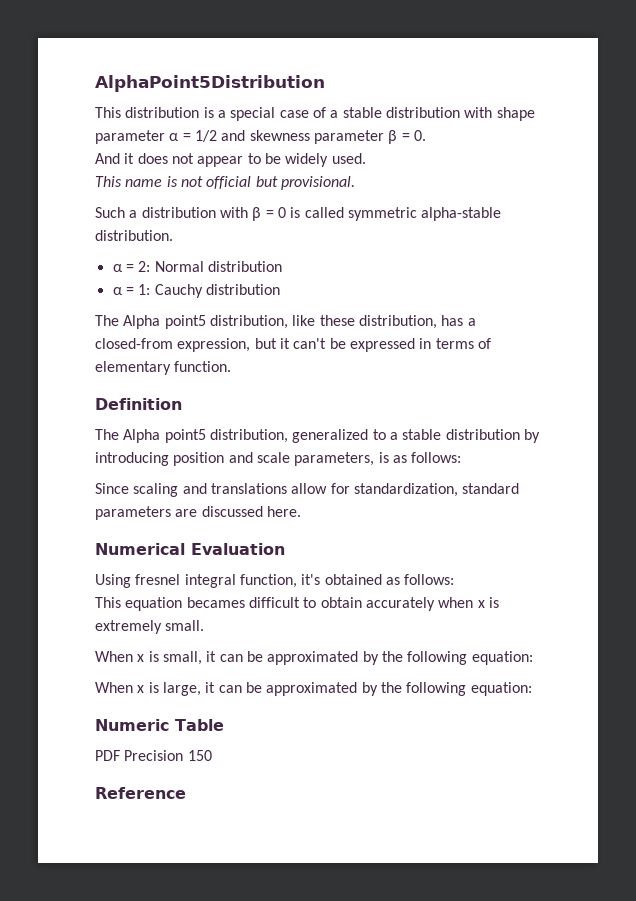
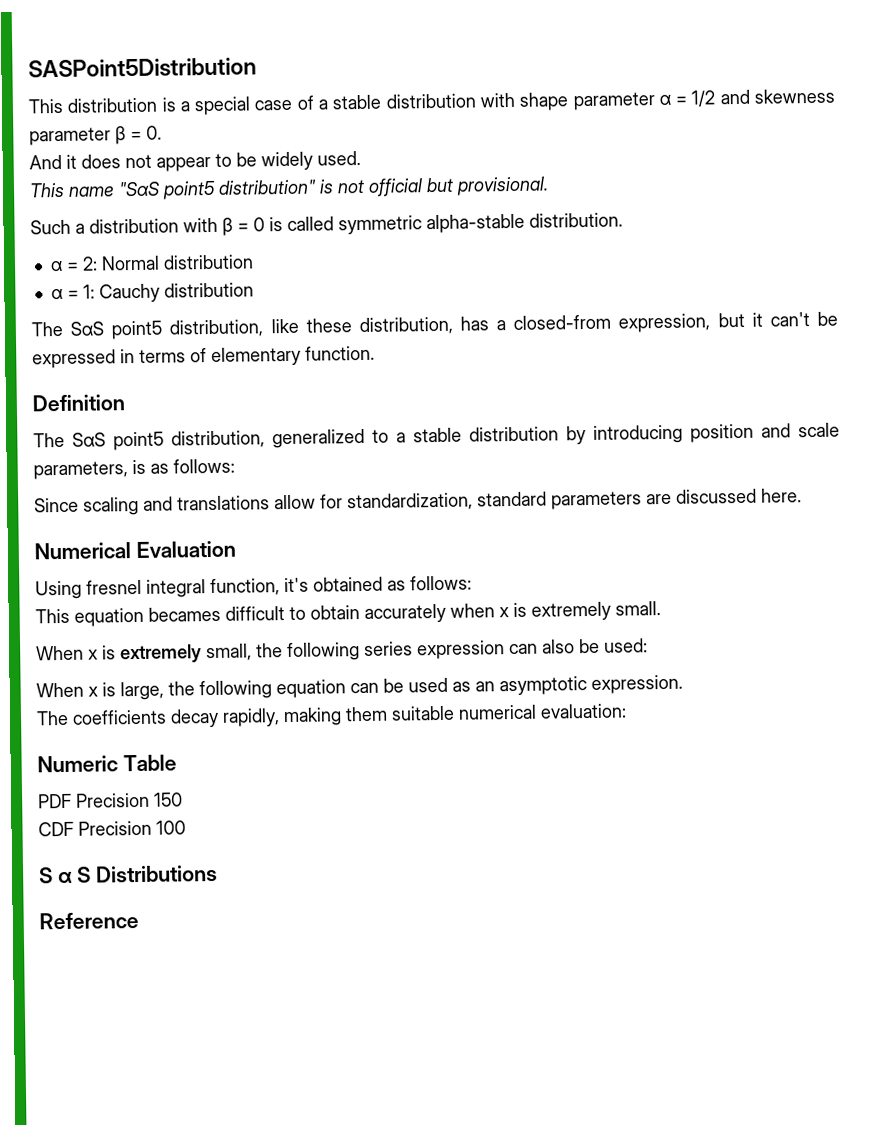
[95,75,325,92] AlphaPoint5Distribution -> [28,57,257,79] SASPoint5Distribution
(163, 183) none -> [118,179,317,200] "SαS point5 distribution"
[123,315,161,329] Alpha -> [70,321,105,336] SαS
[123,429,161,443] Alpha -> [72,432,106,447] SαS
[162,651,533,665] [95,682,532,696] small, it can be approximated by the following equation: // When x is large, it can be approximated by the following equation: -> [120,638,648,664] [36,674,683,701] [36,703,627,728] extremely small, the following series expression can also be used: // When x is large, the following equation can be used as an asymptotic expression. // The coefficients decay rapidly, making them suitable numerical evaluation:
(212, 755) none -> [38,820,186,837] [39,864,219,884] // CDF Precision 100 // S α S Distributions

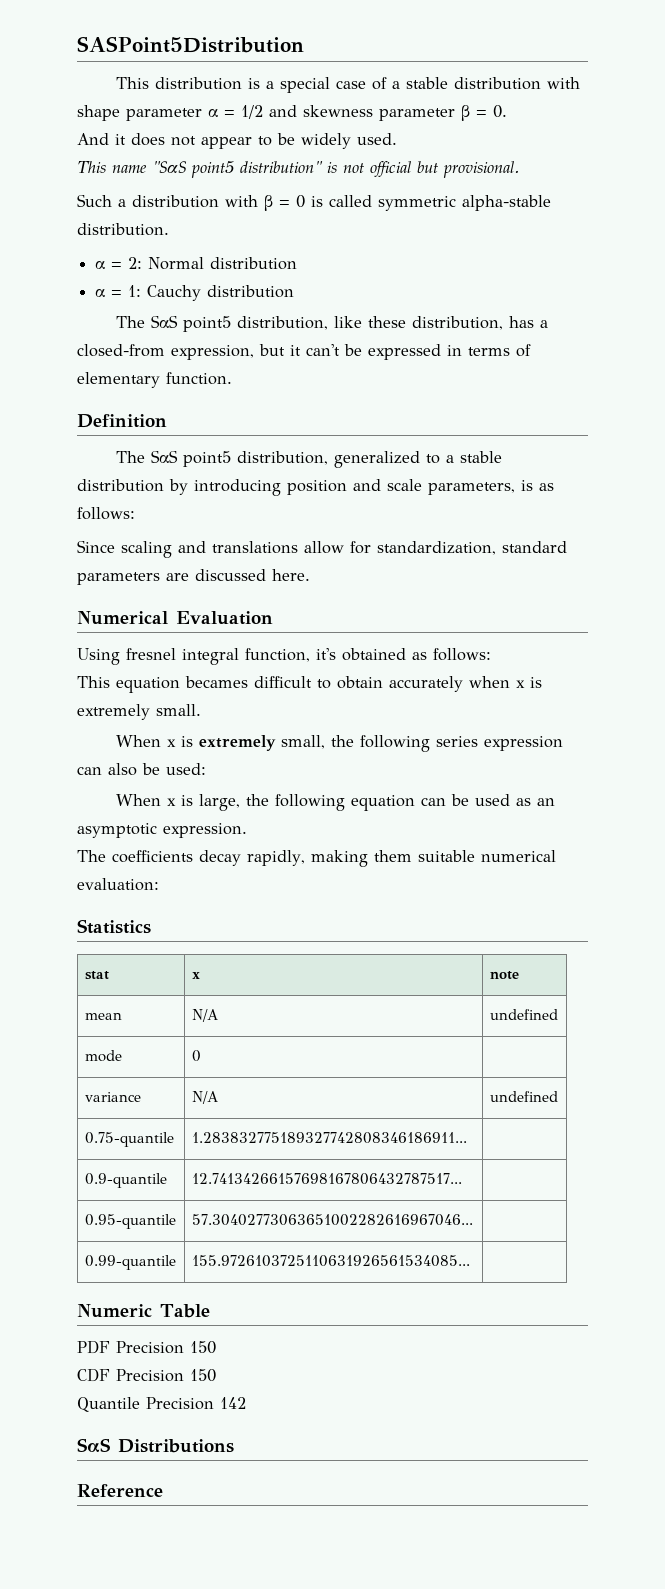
(627, 711) none -> [77,919,151,934] [84,971,109,980] [191,972,200,979] [489,971,519,980] [84,1012,122,1020] [191,1009,218,1022] [489,1009,558,1020] [84,1050,122,1062] [191,1050,201,1062] [84,1092,141,1102] [191,1091,218,1104] [489,1091,558,1102] [84,1132,174,1147] [191,1132,467,1144] [84,1173,167,1188] [191,1173,462,1185] [84,1214,176,1229] [191,1214,473,1226] [84,1255,176,1270] [191,1255,470,1267] // Statistics // stat | x | note // mean | N/A | undefined // mode | 0 | // variance | N/A | undefined // 0.75-quantile | 1.283832775189327742808346186911... | // 0.9-quantile | 12.74134266157698167806432787517... | // 0.95-quantile | 57.30402773063651002282616967046... | // 0.99-quantile | 155.9726103725110631926561534085... |
[156,820,186,835] [39,866,92,884] 100 // S α S -> [190,1369,216,1382] [77,1397,246,1412] [77,1438,111,1452] 150 // Quantile Precision 142 // SαS

